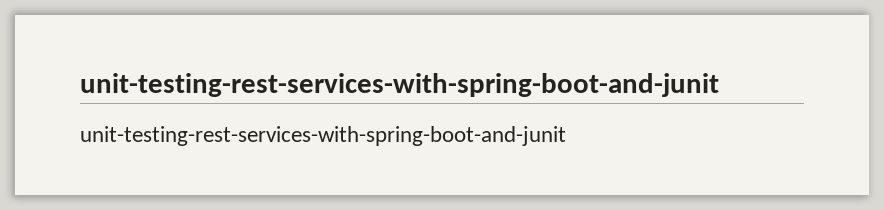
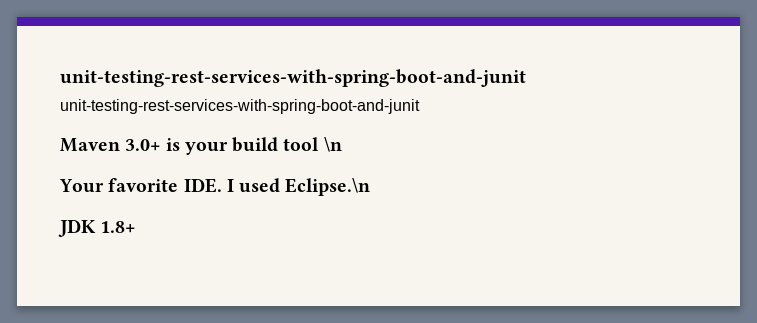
(566, 136) none -> [60,137,342,155] [59,178,371,196] [58,219,136,237] // Maven 3.0+ is your build tool \n // Your favorite IDE. I used Eclipse.\n // JDK 1.8+

